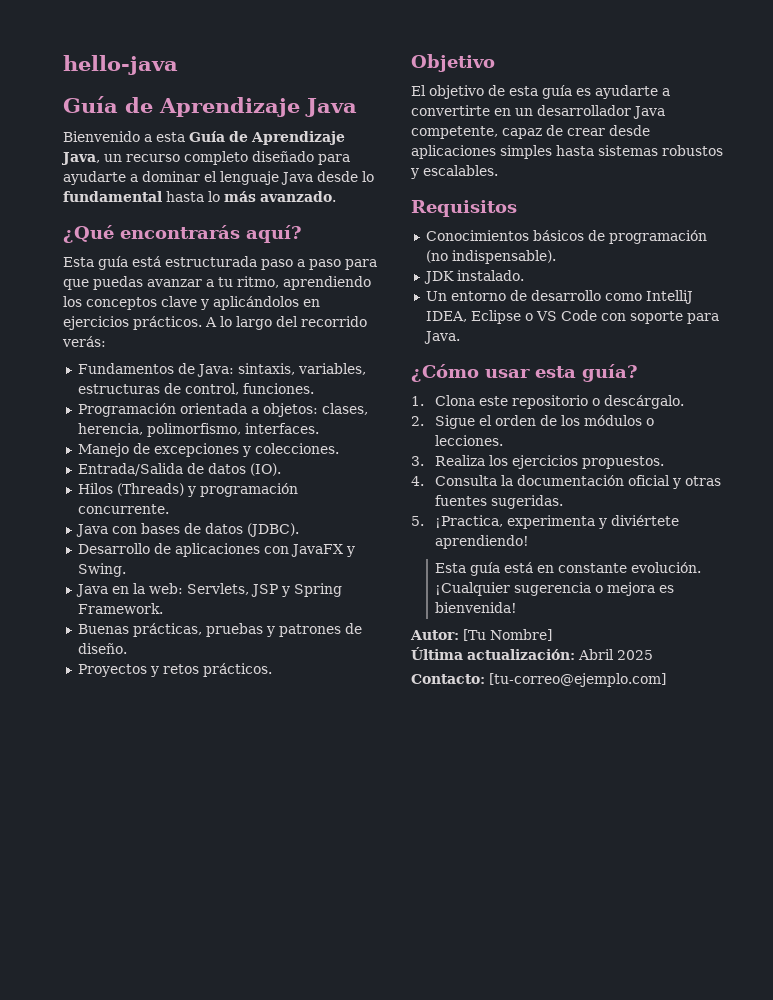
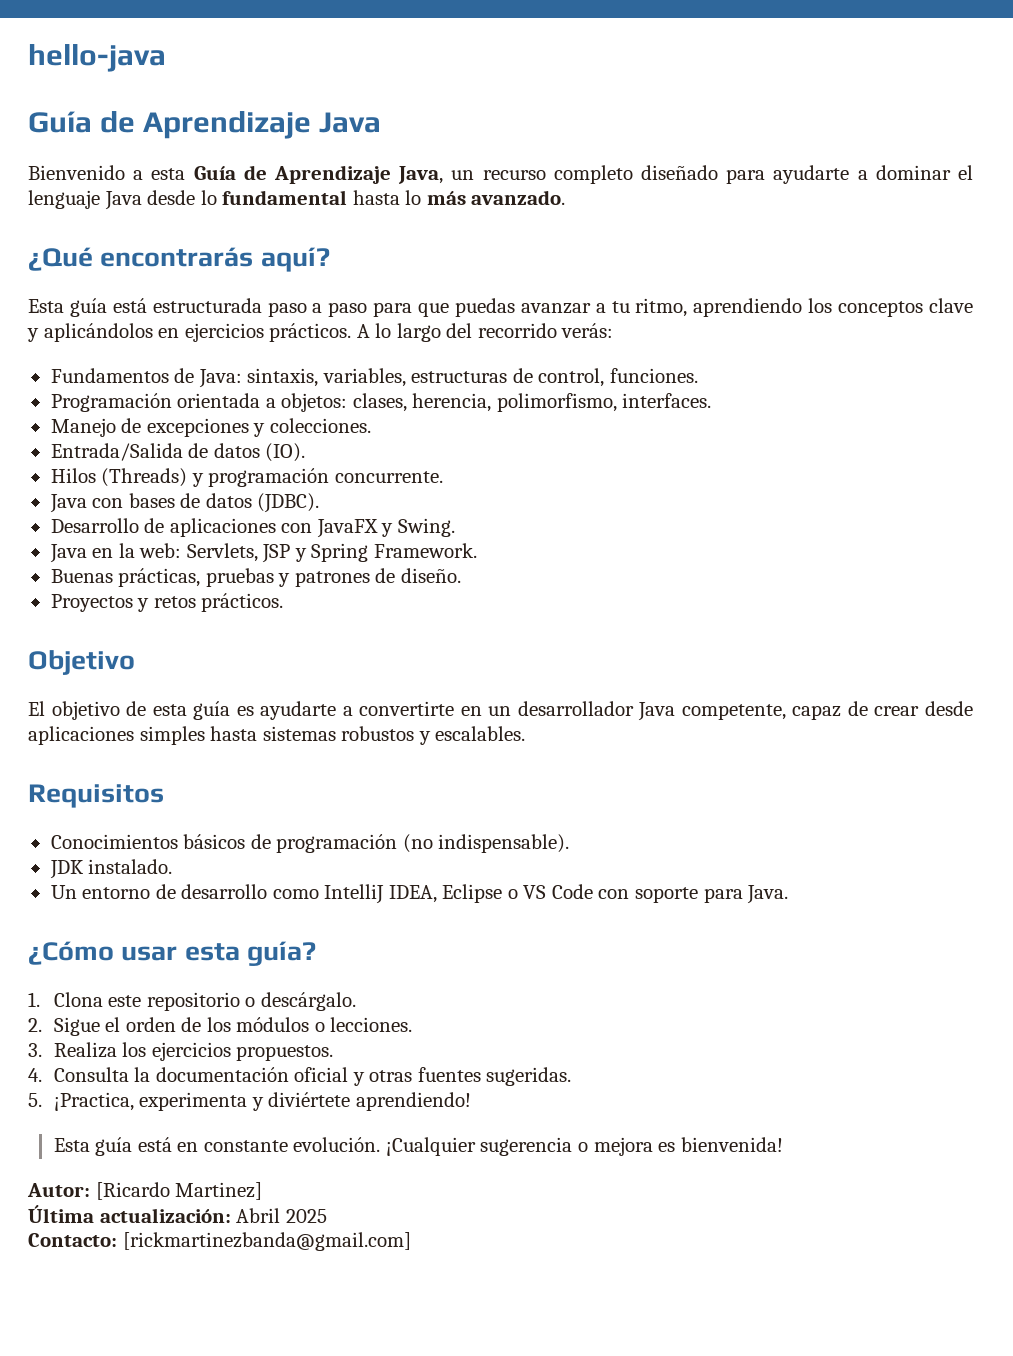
[463,629,552,641] [Tu Nombre] -> [95,1182,263,1200] [Ricardo Martinez]
[489,673,666,687] [tu-correo@ejemplo.com] -> [122,1232,411,1251] [rickmartinezbanda@gmail.com]

